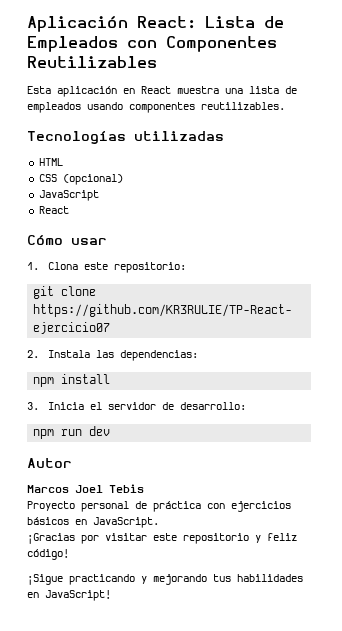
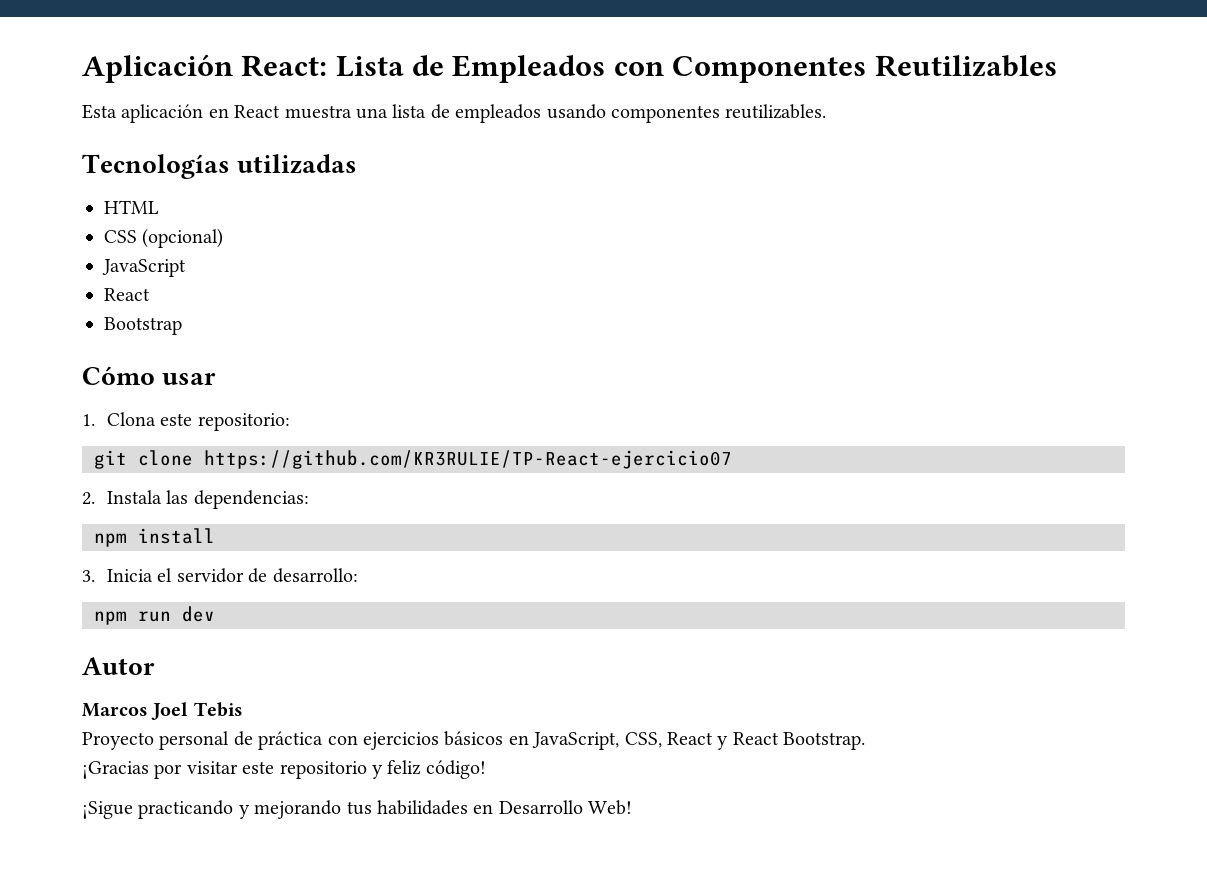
(69, 210) none -> [104,317,182,335] // Bootstrap
[93,517,159,528] JavaScript. -> [532,732,866,750] JavaScript, CSS, React y React Bootstrap.
[45,590,111,601] JavaScript! -> [498,800,633,815] Desarrollo Web!

